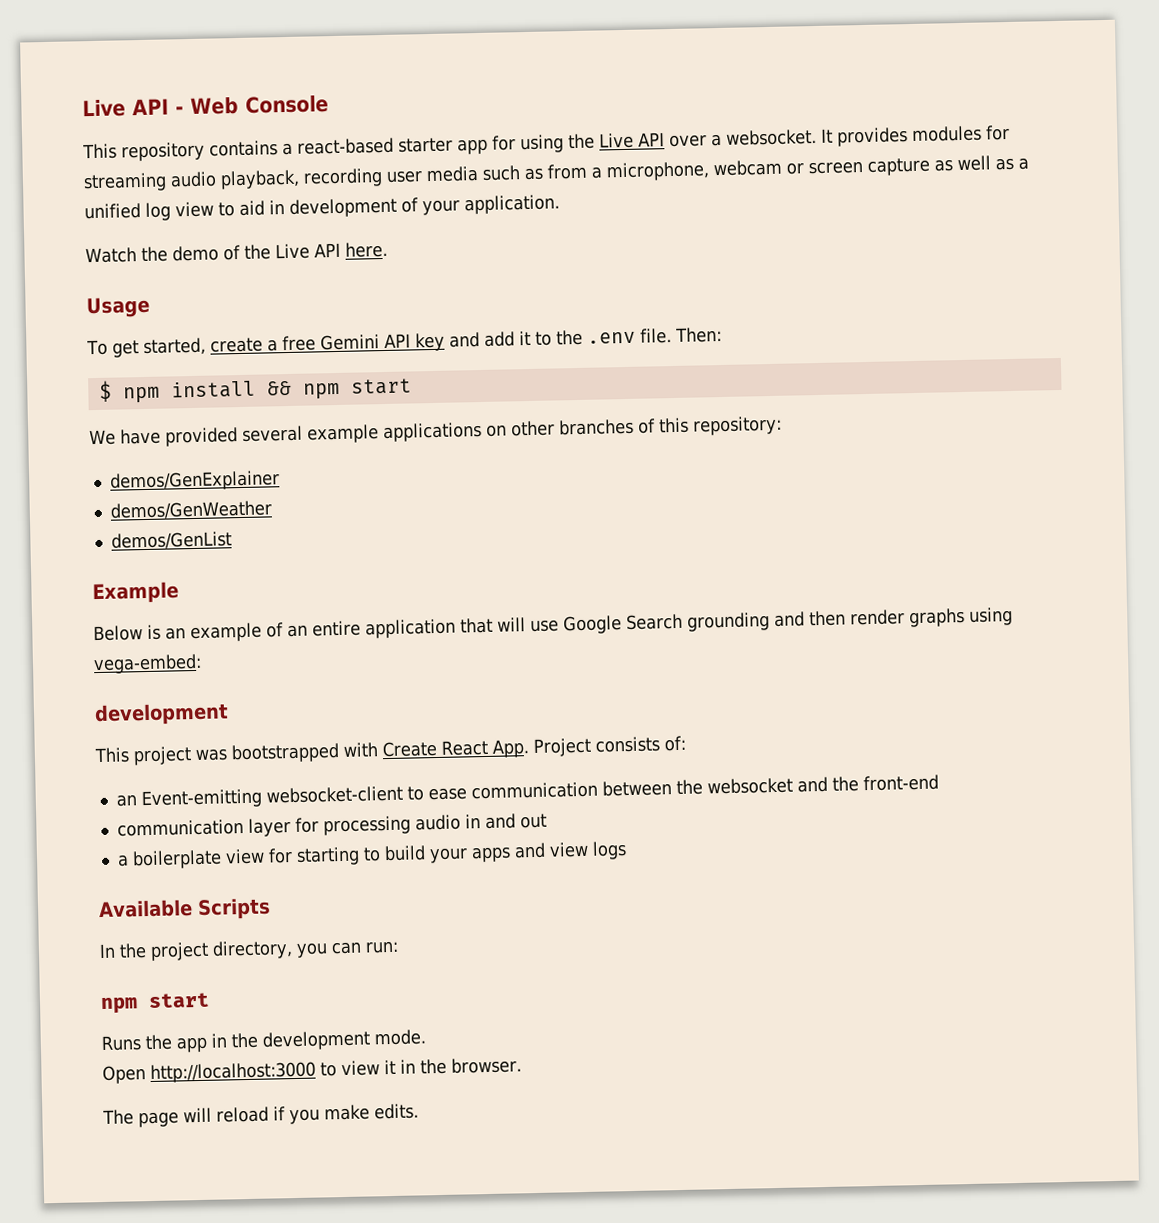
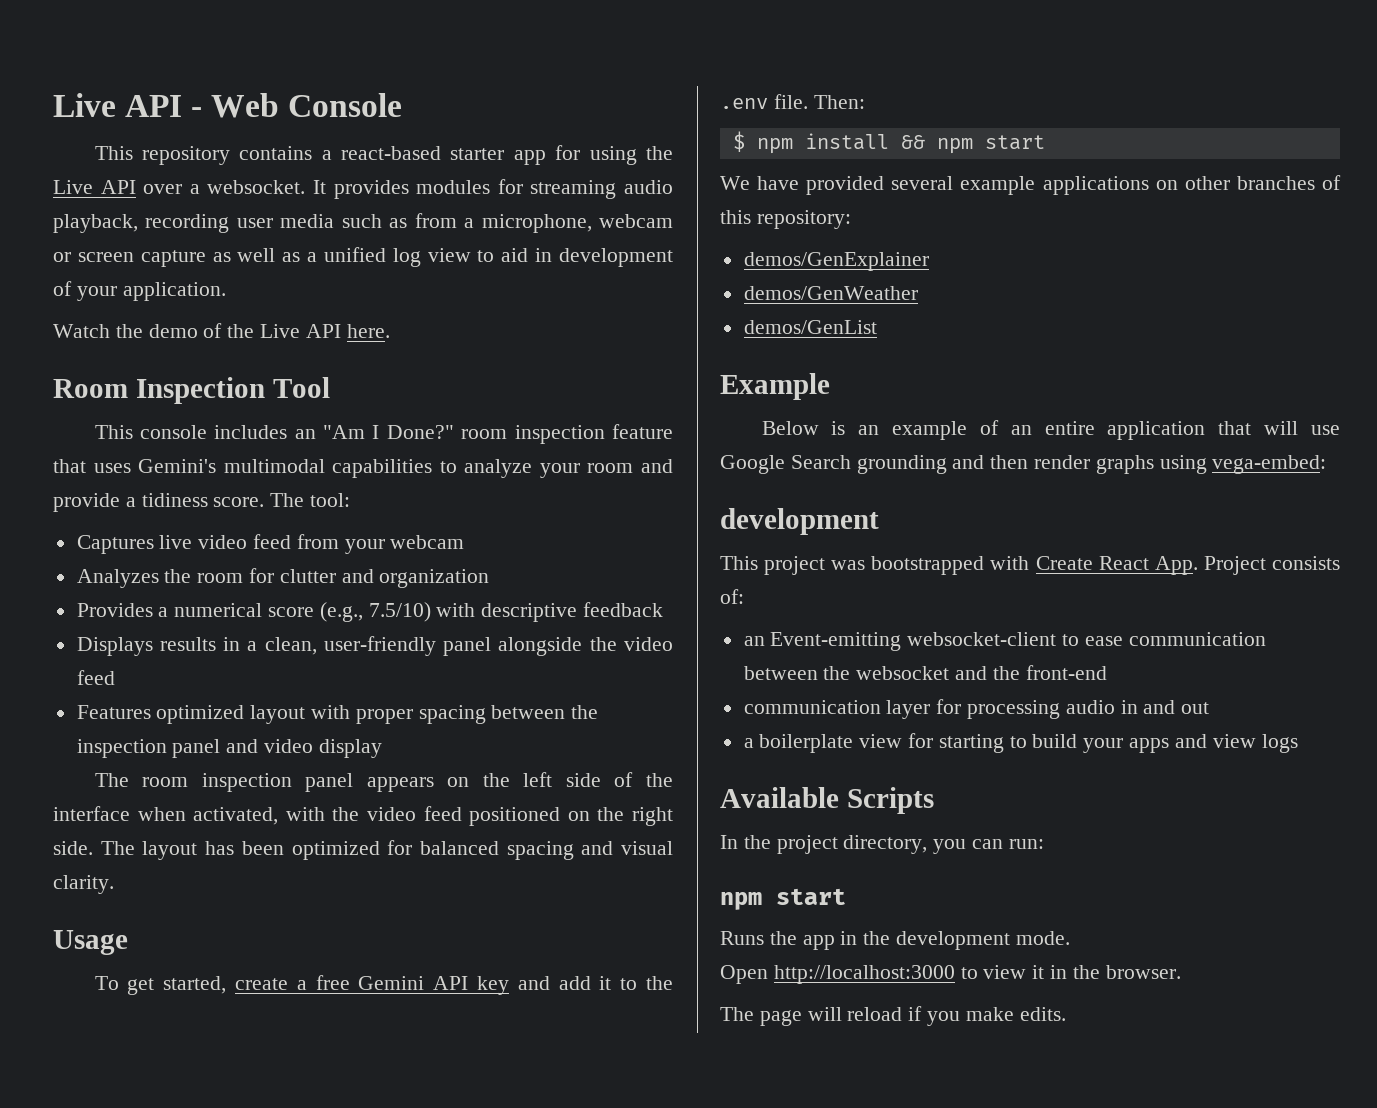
(388, 249) none -> [53,377,330,404] [94,424,673,444] [53,459,673,478] [53,493,351,512] [76,534,465,554] [76,568,490,588] [76,602,664,622] [76,636,673,656] [76,670,115,685] [76,705,599,724] [76,739,382,758] [94,772,674,792] [53,806,674,826] [53,840,673,860] [53,875,114,894] // Room Inspection Tool // This console includes an "Am I Done?" room inspection feature that uses Gemini's multimodal capabilities to analyze your room and provide a tidiness score. The tool: // Captures live video feed from your webcam // Analyzes the room for clutter and organization // Provides a numerical score (e.g., 7.5/10) with descriptive feedback // Displays results in a clean, user-friendly panel alongside the video feed // Features optimized layout with proper spacing between the inspection panel and video display // The room inspection panel appears on the left side of the interface when activated, with the video feed positioned on the right side. The layout has been optimized for balanced spacing and visual clarity.

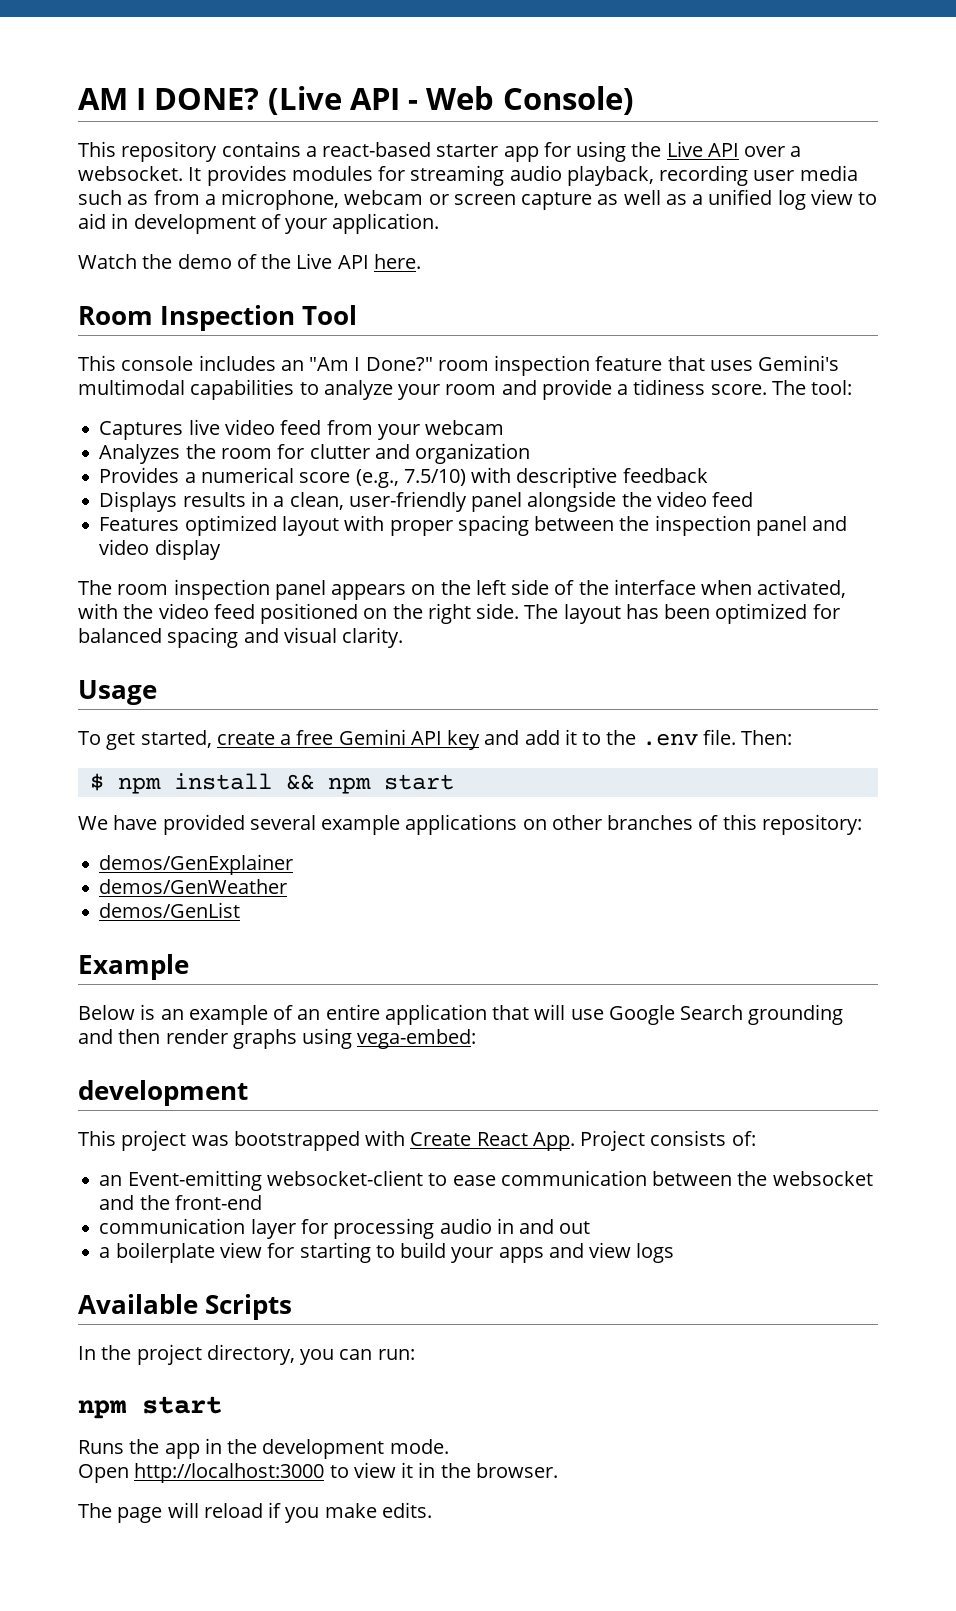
[53,93,116,117] Live -> [78,86,342,115] AM I DONE? (Live
[288,93,403,117] Console -> [502,86,634,115] Console)

